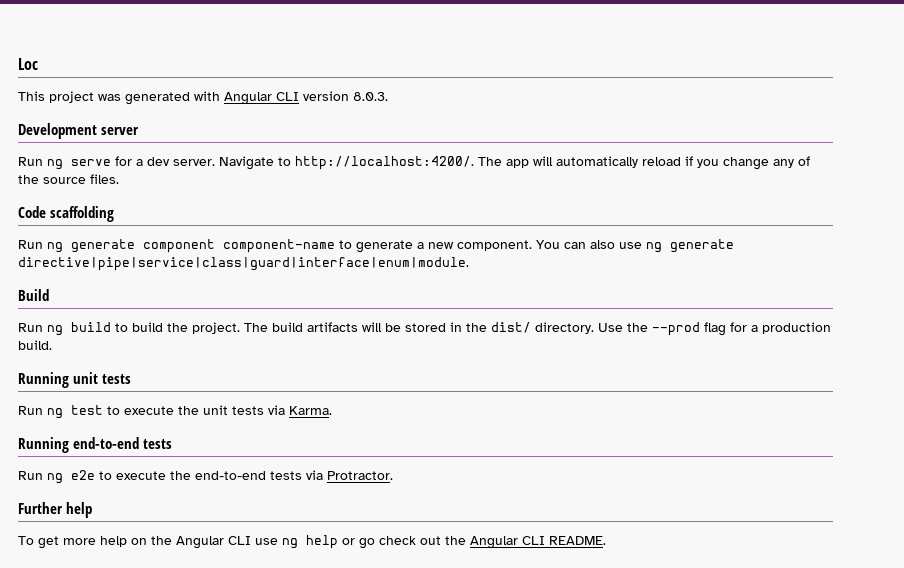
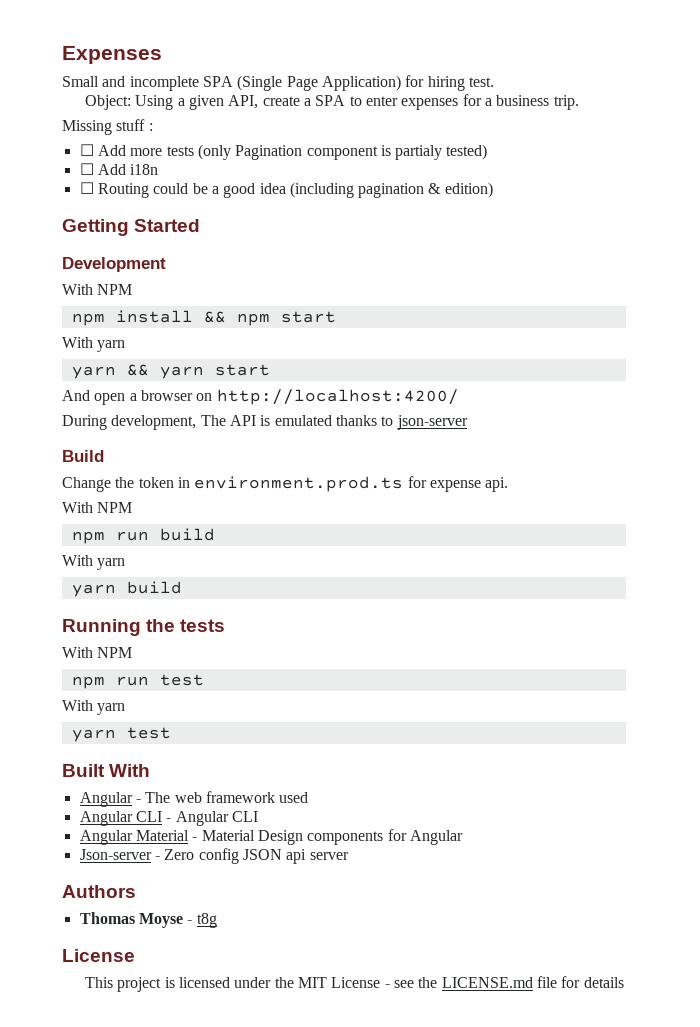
[18,58,38,70] [18,91,388,105] [18,123,140,139] [18,156,810,170] [18,174,119,184] [18,206,115,222] [18,239,734,253] [18,257,469,271] [18,289,49,301] [18,322,831,336] [18,340,52,350] [18,372,132,388] [18,405,332,419] [18,437,173,453] [18,470,393,484] [18,502,93,518] [18,535,606,549] Loc // This project was generated with Angular CLI version 8.0.3. // Development server // Run ng serve for a dev server. Navigate to http://localhost:4200/. The app will automatically reload if you change any of the source files. // Code scaffolding // Run ng generate component component-name to generate a new component. You can also use ng generate directive|pipe|service|class|guard|interface|enum|module. // Build // Run ng build to build the project. The build artifacts will be stored in the dist/ directory. Use the --prod flag for a production build. // Running unit tests // Run ng test to execute the unit tests via Karma. // Running end-to-end tests // Run ng e2e to execute the end-to-end tests via Protractor. // Further help // To get more help on the Angular CLI use ng help or go check out the Angular CLI README. -> [62,46,162,64] [62,75,494,91] [85,94,579,110] [62,119,153,135] [79,144,488,160] [79,163,159,175] [79,182,493,198] [62,219,201,236] [62,257,166,272] [62,284,133,295] [71,310,336,326] [62,337,126,352] [71,364,270,379] [62,389,459,405] [62,415,468,430] [62,450,104,462] [62,476,509,492] [62,502,133,513] [71,528,215,544] [62,555,126,570] [71,581,182,597] [62,619,226,636] [62,647,133,658] [71,674,204,689] [62,700,126,715] [71,727,171,742] [62,764,151,777] [79,791,309,807] [79,811,258,826] [79,829,463,845] [79,848,349,864] [62,885,136,898] [79,912,217,928] [62,949,135,962] [85,976,624,992] Expenses // Small and incomplete SPA (Single Page Application) for hiring test. // Object: Using a given API, create a SPA to enter expenses for a business trip. // Missing stuff : // ☐ Add more tests (only Pagination component is partialy tested) // ☐ Add i18n // ☐ Routing could be a good idea (including pagination & edition) // Getting Started // Development // With NPM // npm install && npm start // With yarn // yarn && yarn start // And open a browser on http://localhost:4200/ // During development, The API is emulated thanks to json-server // Build // Change the token in environment.prod.ts for expense api. // With NPM // npm run build // With yarn // yarn build // Running the tests // With NPM // npm run test // With yarn // yarn test // Built With // Angular - The web framework used // Angular CLI - Angular CLI // Angular Material - Material Design components for Angular // Json-server - Zero config JSON api server // Authors // Thomas Moyse - t8g // License // This project is licensed under the MIT License - see the LICENSE.md file for details

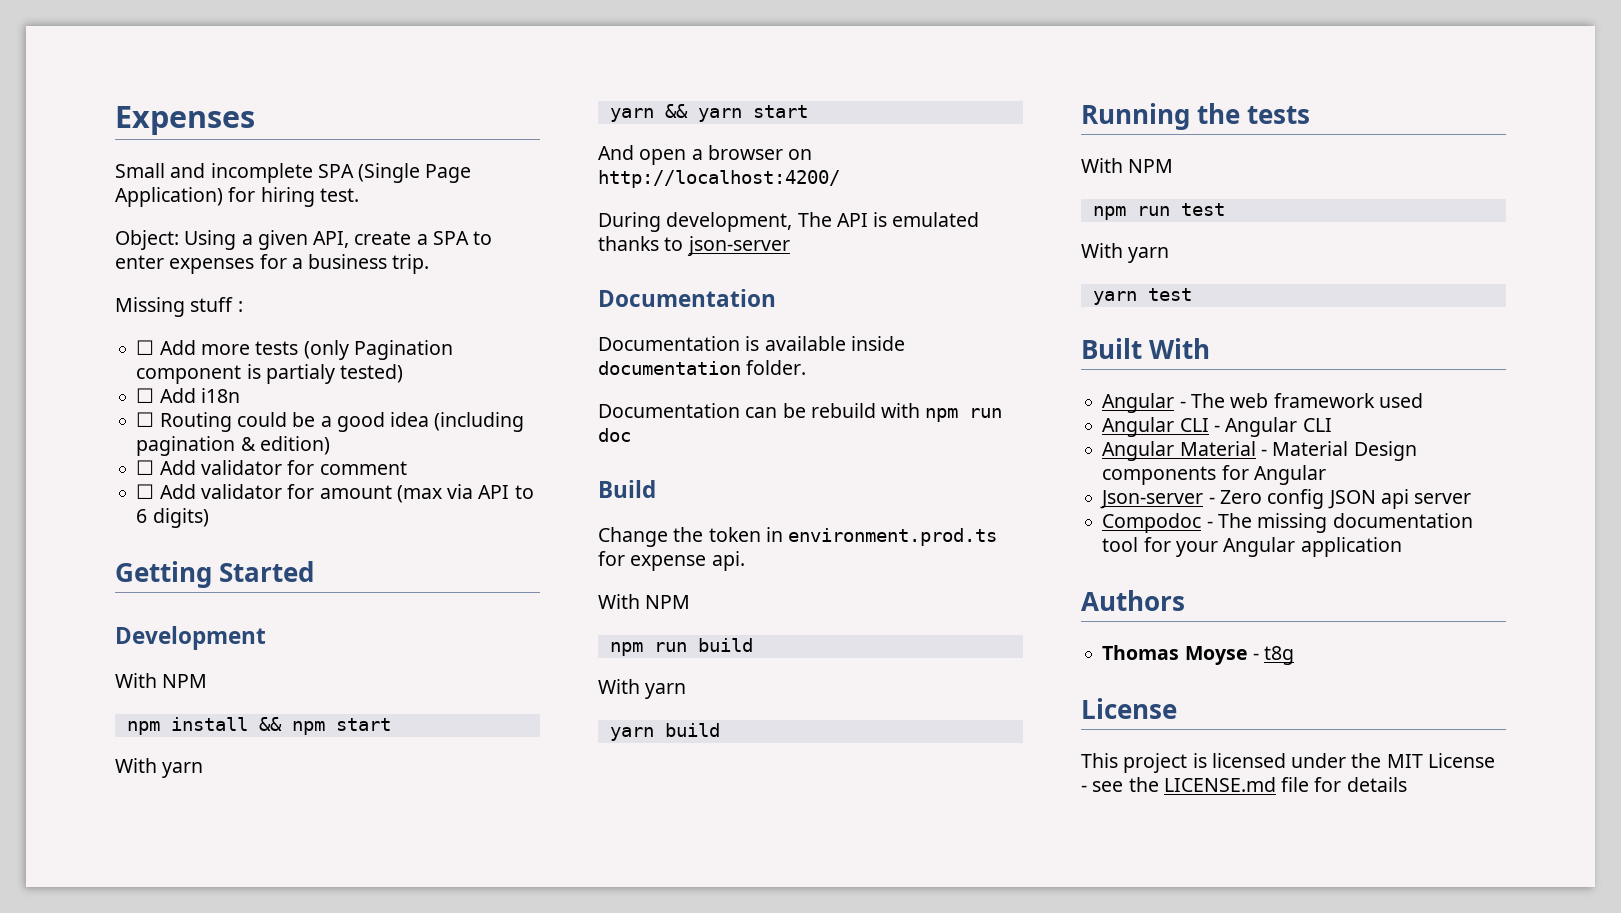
(493, 190) none -> [136,460,407,475] [136,484,534,503] [136,508,209,528] // ☐ Add validator for comment // ☐ Add validator for amount (max via API to 6 digits)
(468, 422) none -> [598,289,776,307] [598,336,905,351] [598,360,807,375] [598,403,1003,422] [598,428,631,442] // Documentation // Documentation is available inside documentation folder. // Documentation can be rebuild with npm run doc
(349, 856) none -> [1102,513,1473,533] [1102,537,1402,557] // Compodoc - The missing documentation tool for your Angular application

